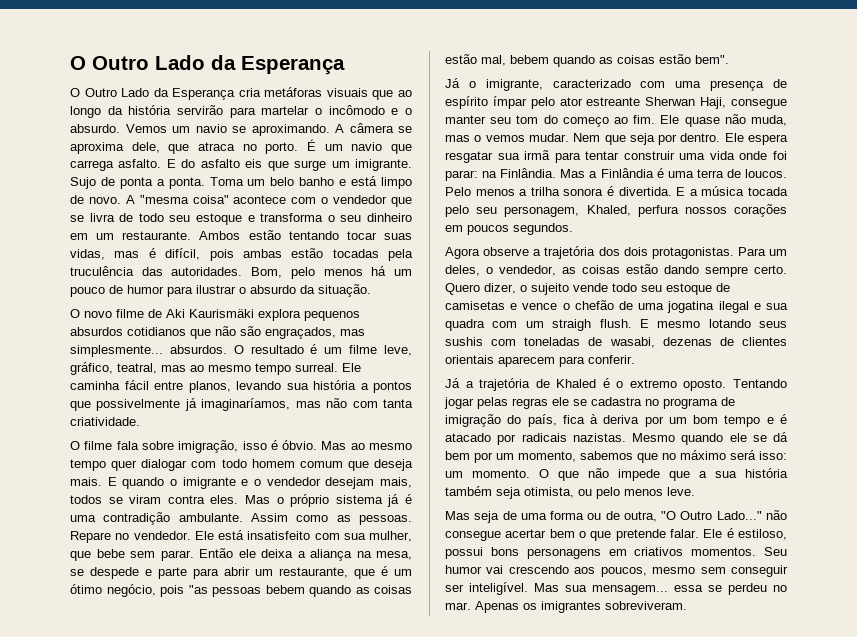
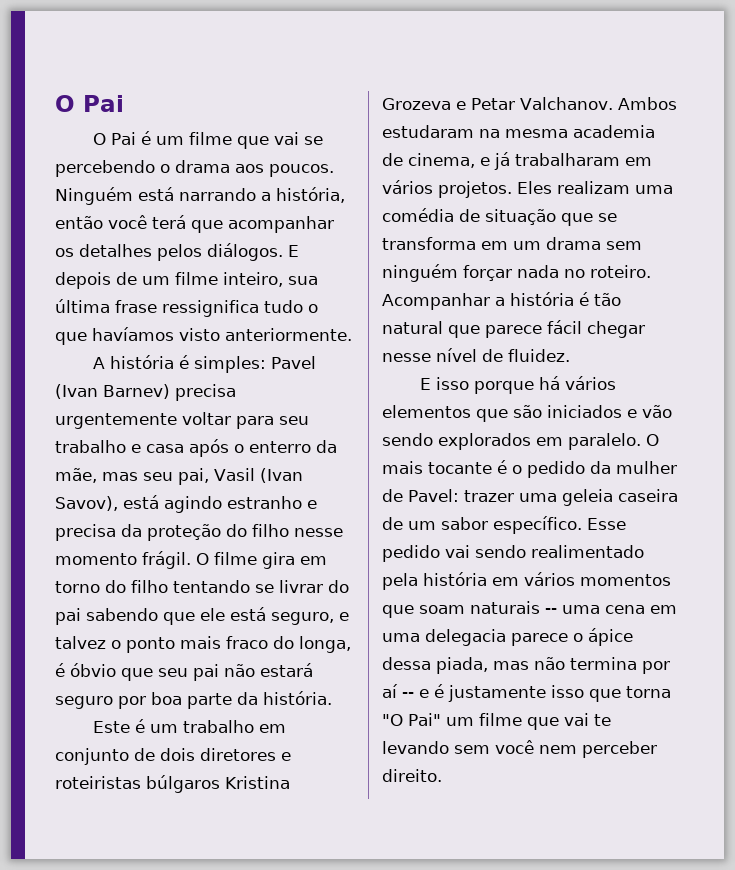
[70,55,345,75] [70,87,412,100] [70,105,412,118] [70,123,412,136] [70,139,412,154] [70,159,413,171] [70,176,413,189] [70,195,412,207] [70,213,413,225] [70,230,412,240] [70,248,413,261] [70,266,413,279] [70,284,371,297] [70,309,360,321] [70,326,365,339] [70,344,412,357] [70,362,361,375] [70,380,412,393] [70,398,413,411] [70,417,140,426] [70,440,413,453] [70,459,413,471] [70,477,412,489] [70,494,413,507] [70,512,412,525] [70,530,412,543] [70,548,412,561] [70,566,412,579] [70,584,412,597] [445,54,729,67] [445,78,787,91] [445,96,787,109] [445,114,787,127] [445,133,788,145] [445,150,787,163] [445,168,787,181] [445,186,788,196] [445,204,787,217] [445,223,573,235] [445,246,787,259] [445,264,787,277] [445,283,730,295] [445,300,788,313] [445,319,787,331] [445,337,787,348] [445,355,635,367] [445,378,787,391] [444,397,735,409] [445,414,787,427] [445,432,788,445] [445,450,787,463] [445,468,788,481] [445,486,695,499] [445,510,787,523] [445,528,787,541] [445,547,787,559] [445,565,788,577] [445,582,787,595] [445,601,687,613] O Outro Lado da Esperança // O Outro Lado da Esperança cria metáforas visuais que ao longo da história servirão para martelar o incômodo e o absurdo. Vemos um navio se aproximando. A câmera se aproxima dele, que atraca no porto. É um navio que carrega asfalto. E do asfalto eis que surge um imigrante. Sujo de ponta a ponta. Toma um belo banho e está limpo de novo. A "mesma coisa" acontece com o vendedor que se livra de todo seu estoque e transforma o seu dinheiro em um restaurante. Ambos estão tentando tocar suas vidas, mas é difícil, pois ambas estão tocadas pela truculência das autoridades. Bom, pelo menos há um pouco de humor para ilustrar o absurdo da situação. // O novo filme de Aki Kaurismäki explora pequenos absurdos cotidianos que não são engraçados, mas simplesmente... absurdos. O resultado é um filme leve, gráfico, teatral, mas ao mesmo tempo surreal. Ele caminha fácil entre planos, levando sua história a pontos que possivelmente já imaginaríamos, mas não com tanta criatividade. // O filme fala sobre imigração, isso é óbvio. Mas ao mesmo tempo quer dialogar com todo homem comum que deseja mais. E quando o imigrante e o vendedor desejam mais, todos se viram contra eles. Mas o próprio sistema já é uma contradição ambulante. Assim como as pessoas. Repare no vendedor. Ele está insatisfeito com sua mulher, que bebe sem parar. Então ele deixa a aliança na mesa, se despede e parte para abrir um restaurante, que é um ótimo negócio, pois "as pessoas bebem quando as coisas estão mal, bebem quando as coisas estão bem". // Já o imigrante, caracterizado com uma presença de espírito ímpar pelo ator estreante Sherwan Haji, consegue manter seu tom do começo ao fim. Ele quase não muda, mas o vemos mudar. Nem que seja por dentro. Ele espera resgatar sua irmã para tentar construir uma vida onde foi parar: na Finlândia. Mas a Finlândia é uma terra de loucos. Pelo menos a trilha sonora é divertida. E a música tocada pelo seu personagem, Khaled, perfura nossos corações em poucos segundos. // Agora observe a trajetória dos dois protagonistas. Para um deles, o vendedor, as coisas estão dando sempre certo. Quero dizer, o sujeito vende todo seu estoque de camisetas e vence o chefão de uma jogatina ilegal e sua quadra com um straigh flush. E mesmo lotando seus sushis com toneladas de wasabi, dezenas de clientes orientais aparecem para conferir. // Já a trajetória de Khaled é o extremo oposto. Tentando jogar pelas regras ele se cadastra no programa de imigração do país, fica à deriva por um bom tempo e é atacado por radicais nazistas. Mesmo quando ele se dá bem por um momento, sabemos que no máximo será isso: um momento. O que não impede que a sua história também seja otimista, ou pelo menos leve. // Mas seja de uma forma ou de outra, "O Outro Lado..." não consegue acertar bem o que pretende falar. Ele é estiloso, possui bons personagens em criativos momentos. Seu humor vai crescendo aos poucos, mesmo sem conseguir ser inteligível. Mas sua mensagem... essa se perdeu no mar. Apenas os imigrantes sobreviveram. -> [55,95,124,112] [92,131,323,149] [55,160,334,177] [55,187,345,205] [55,215,334,233] [55,243,299,261] [55,272,318,289] [55,299,318,317] [55,327,352,345] [92,355,316,373] [55,384,236,401] [55,412,309,429] [55,439,337,457] [55,468,303,485] [55,495,317,513] [55,524,343,541] [55,551,327,569] [55,580,349,593] [55,607,349,625] [55,636,351,653] [55,663,313,681] [55,691,332,709] [92,719,286,733] [55,748,291,765] [55,775,290,793] [382,97,677,110] [382,125,655,138] [382,152,652,170] [382,180,673,198] [382,208,617,226] [382,237,642,250] [382,264,651,282] [382,292,621,310] [382,320,645,338] [382,348,570,362] [419,376,616,394] [382,405,672,422] [382,433,659,450] [382,460,677,478] [382,489,678,506] [382,516,626,534] [382,545,644,562] [382,572,671,590] [382,601,677,618] [382,628,633,646] [382,657,670,674] [382,684,671,702] [382,713,611,730] [382,740,657,758] [382,769,442,782] O Pai // O Pai é um filme que vai se percebendo o drama aos poucos. Ninguém está narrando a história, então você terá que acompanhar os detalhes pelos diálogos. E depois de um filme inteiro, sua última frase ressignifica tudo o que havíamos visto anteriormente. // A história é simples: Pavel (Ivan Barnev) precisa urgentemente voltar para seu trabalho e casa após o enterro da mãe, mas seu pai, Vasil (Ivan Savov), está agindo estranho e precisa da proteção do filho nesse momento frágil. O filme gira em torno do filho tentando se livrar do pai sabendo que ele está seguro, e talvez o ponto mais fraco do longa, é óbvio que seu pai não estará seguro por boa parte da história. // Este é um trabalho em conjunto de dois diretores e roteiristas búlgaros Kristina Grozeva e Petar Valchanov. Ambos estudaram na mesma academia de cinema, e já trabalharam em vários projetos. Eles realizam uma comédia de situação que se transforma em um drama sem ninguém forçar nada no roteiro. Acompanhar a história é tão natural que parece fácil chegar nesse nível de fluidez. // E isso porque há vários elementos que são iniciados e vão sendo explorados em paralelo. O mais tocante é o pedido da mulher de Pavel: trazer uma geleia caseira de um sabor específico. Esse pedido vai sendo realimentado pela história em vários momentos que soam naturais -- uma cena em uma delegacia parece o ápice dessa piada, mas não termina por aí -- e é justamente isso que torna "O Pai" um filme que vai te levando sem você nem perceber direito.

